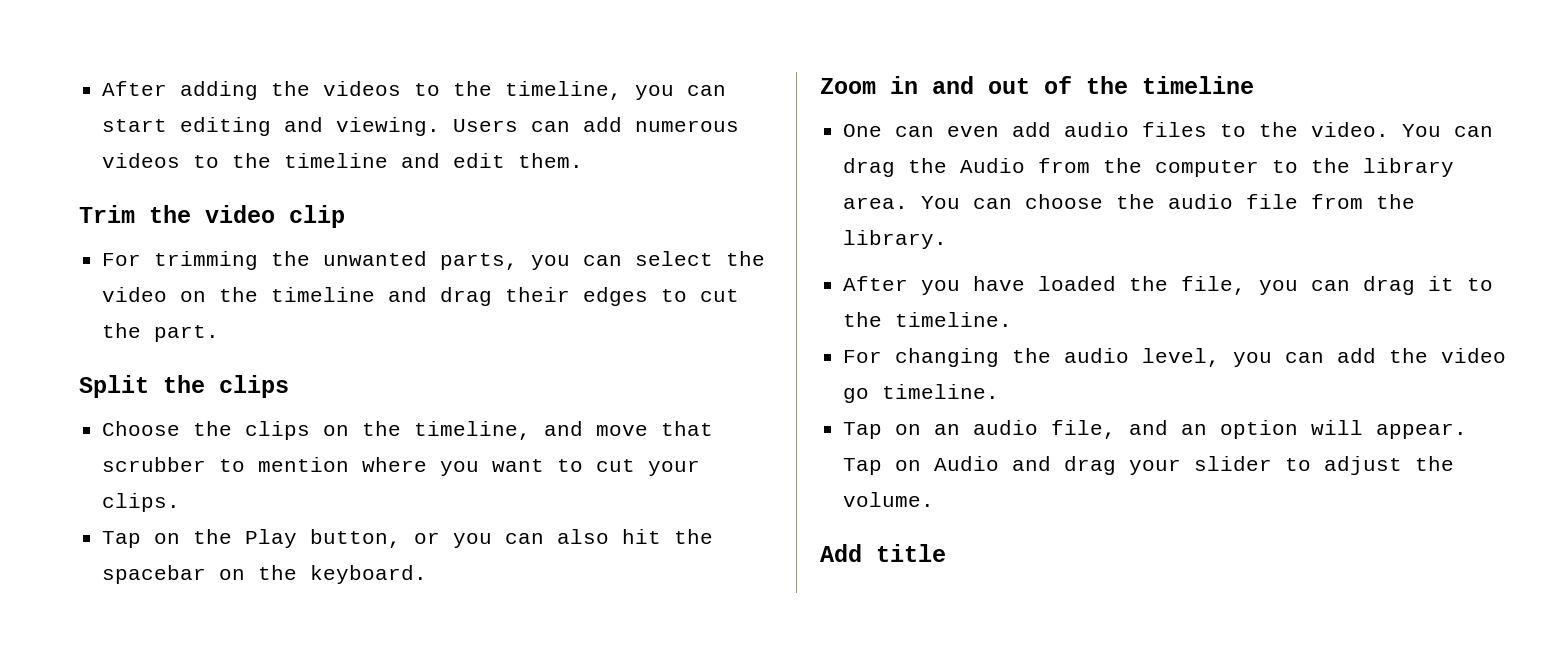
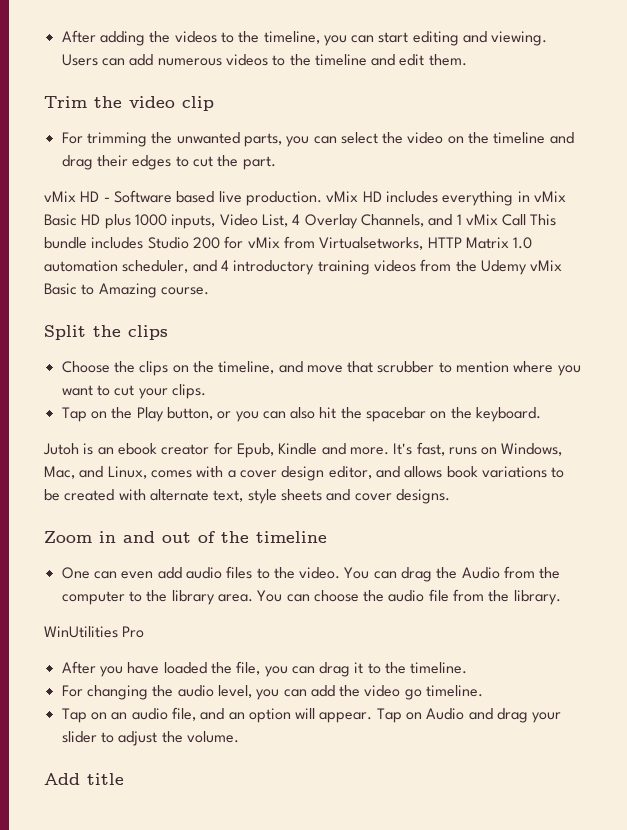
(220, 333) none -> [44,190,566,206] [44,214,557,229] [44,236,533,250] [44,259,563,275] [44,283,209,298] // vMix HD - Software based live production. vMix HD includes everything in vMix Basic HD plus 1000 inputs, Video List, 4 Overlay Channels, and 1 vMix Call This bundle includes Studio 200 for vMix from Virtualsetworks, HTTP Matrix 1.0 automation scheduler, and 4 introductory training videos from the Udemy vMix Basic to Amazing course.
(428, 574) none -> [43,442,563,458] [44,466,565,481] [44,489,450,504] // Jutoh is an ebook creator for Epub, Kindle and more. It's fast, runs on Windows, Mac, and Linux, comes with a cover design editor, and allows book variations to be created with alternate text, style sheets and cover designs.
(948, 239) none -> [44,626,145,638] // WinUtilities Pro

